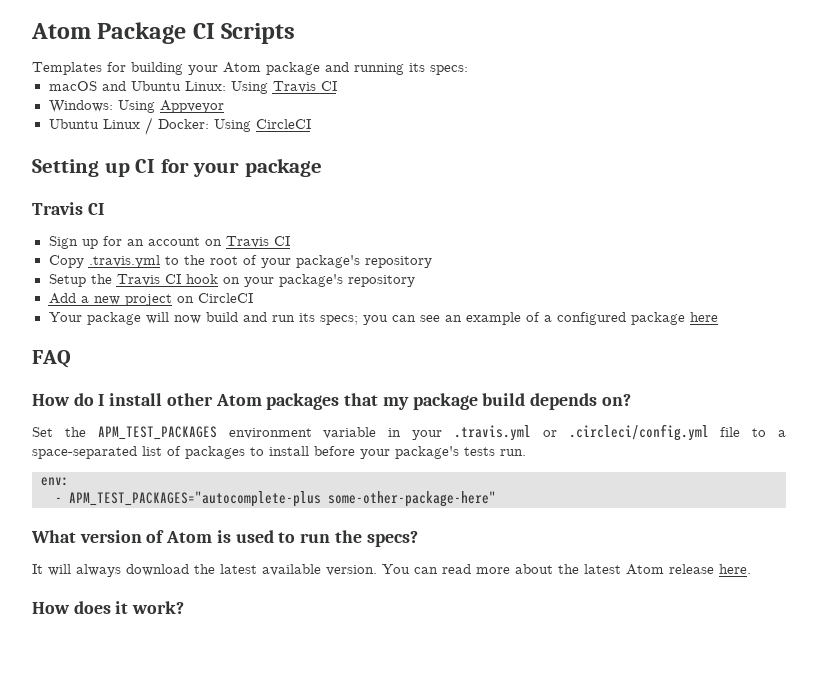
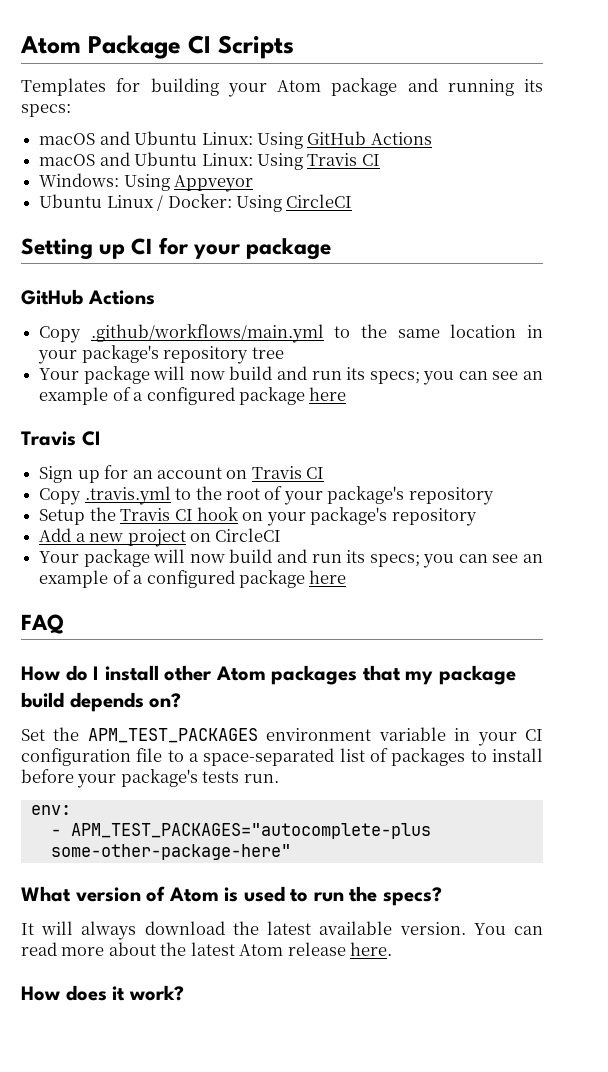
(468, 70) none -> [39,131,432,149] // macOS and Ubuntu Linux: Using GitHub Actions
(322, 167) none -> [21,289,155,305] [39,324,543,343] [38,345,284,364] [39,366,543,385] [39,387,347,405] // GitHub Actions // Copy .github/workflows/main.yml to the same location in your package's repository tree // Your package will now build and run its specs; you can see an example of a configured package here
[453,424,709,441] .travis.yml or .circleci/config.yml -> [525,729,543,741] [21,748,131,766] CI configuration

